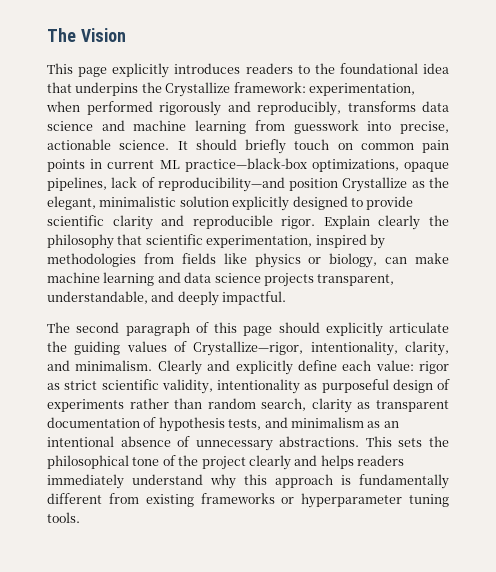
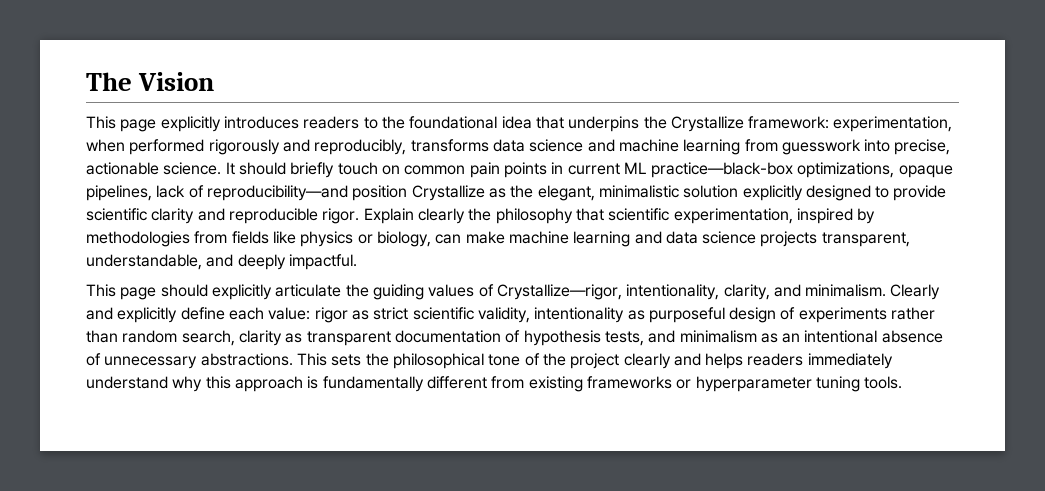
[47,322,237,336] The second paragraph of this -> [86,284,116,297] This

